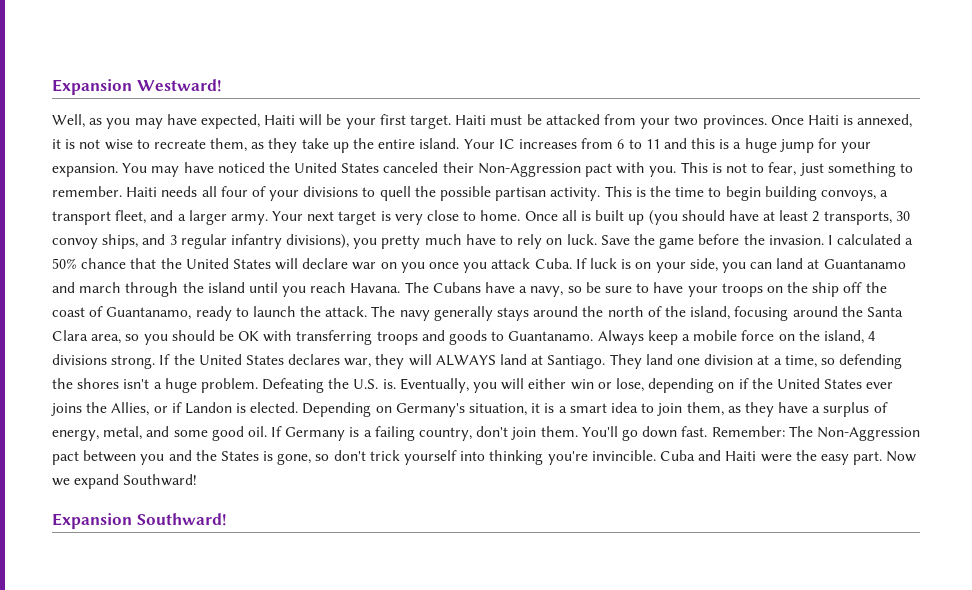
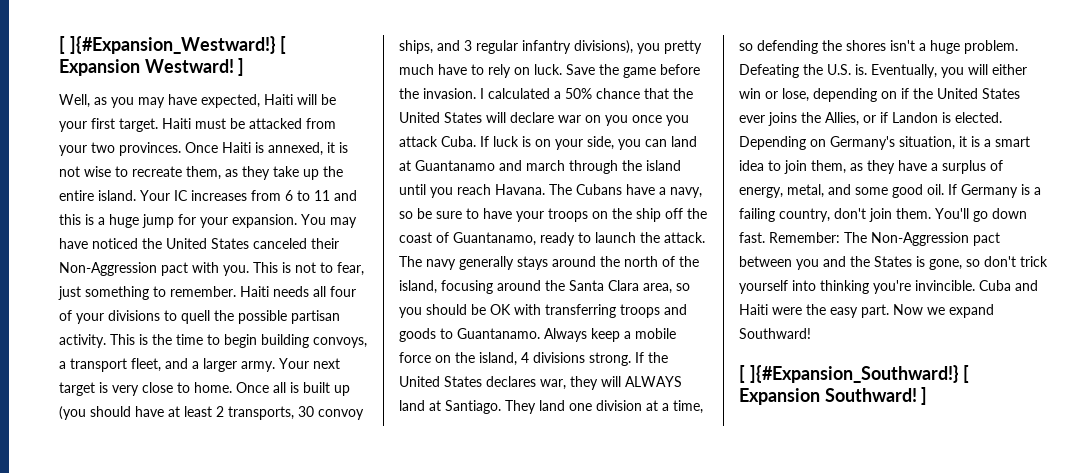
(52, 87) none -> [59,36,287,54] [ ]{#Expansion_Westward!} [
(222, 85) none -> [238,58,245,76] ]
(198, 480) none -> [739,365,970,383] [ ]{#Expansion_Southward!} [
(227, 519) none -> [921,387,928,405] ]

